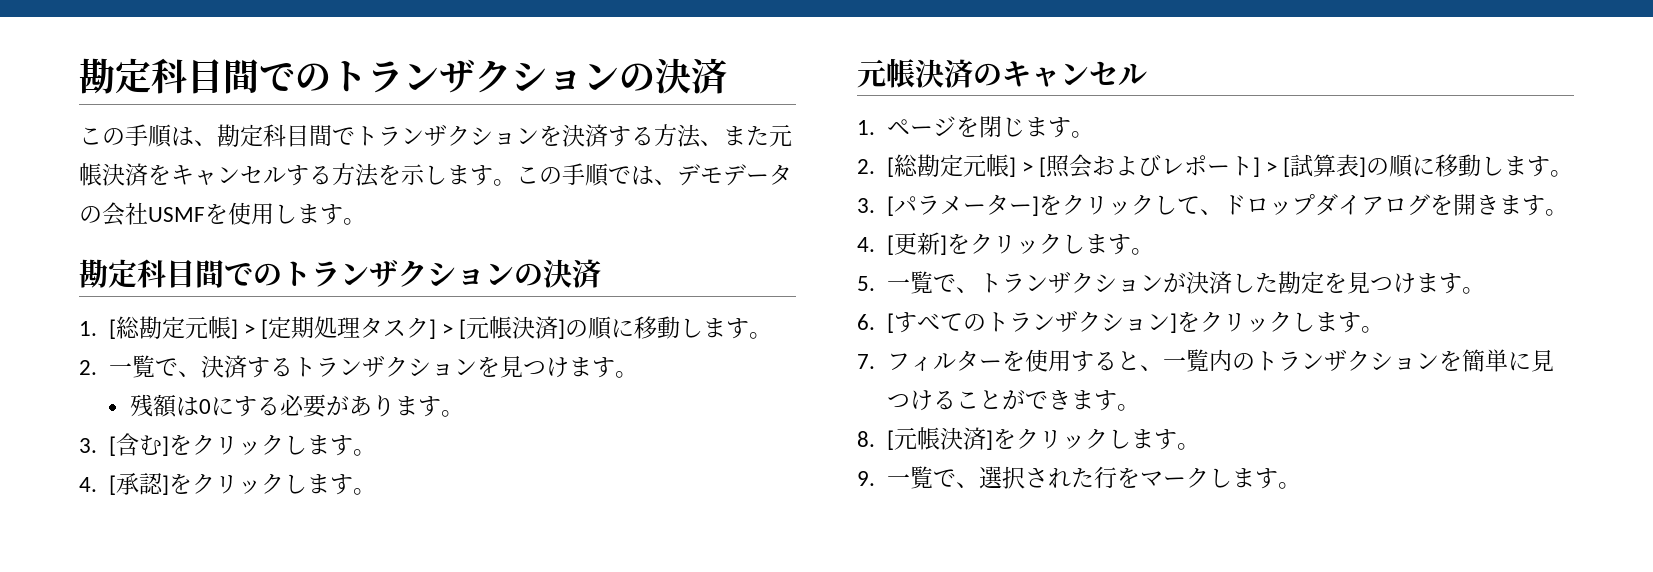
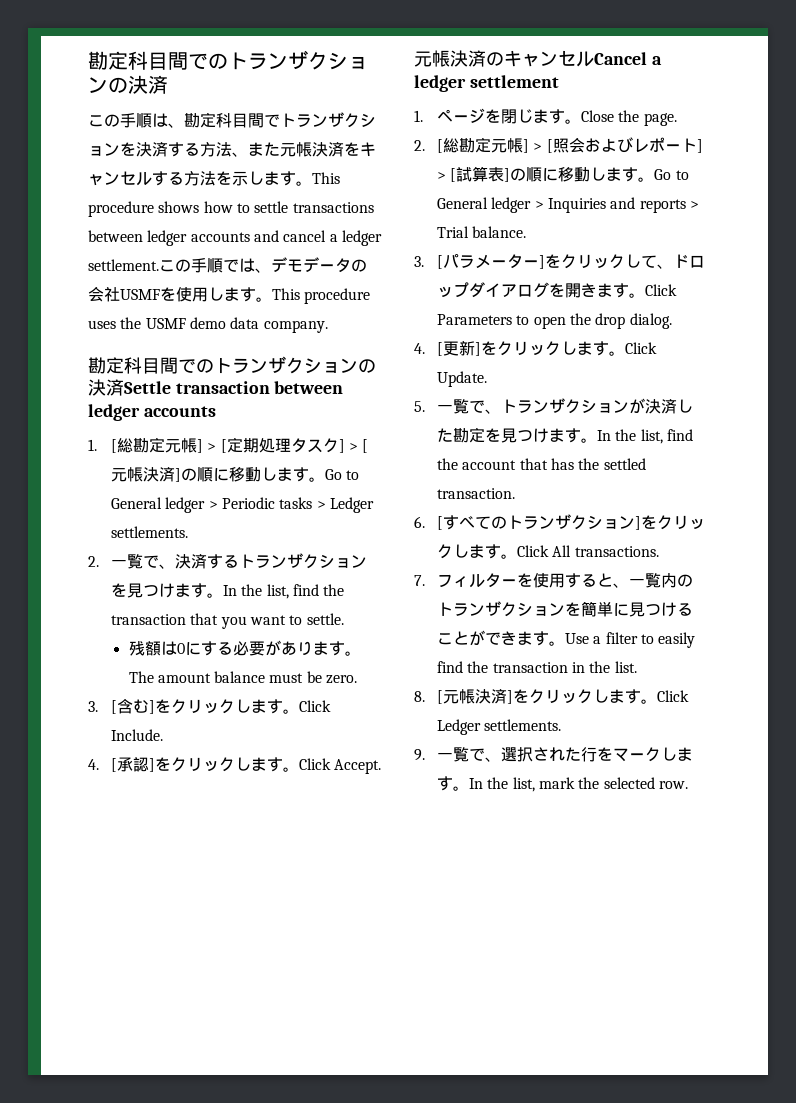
(516, 182) none -> [312,172,340,184] [88,201,374,217] [88,230,382,246] [88,259,159,271] This procedure shows how to settle transactions between ledger accounts and cancel a ledger settlement.
[79,259,601,288] // 勘定科目間でのトランザクションの決済 -> [272,288,371,304] [88,317,328,333] [88,356,376,374] [88,379,344,396] [88,404,216,421] This procedure uses the USMF demo data company. // 勘定科目間でのトランザクションの決済Settle transaction between ledger accounts
(773, 335) none -> [324,469,360,480] [110,497,374,513] [110,526,188,538] Go to General ledger > Periodic tasks > Ledger settlements.
(638, 374) none -> [222,584,345,599] [110,613,344,629] In the list, find the transaction that you want to settle.
(465, 413) none -> [128,671,358,684] The amount balance must be zero.
(376, 452) none -> [298,700,331,712] [110,729,163,741] Click Include.
(376, 491) none -> [298,758,382,774] Click Accept.
(1147, 74) none -> [594,52,662,65] [414,75,559,92] Cancel a ledger settlement
(1094, 134) none -> [580,110,677,126] Close the page.
(1574, 173) none -> [654,169,689,180] [436,197,699,213] [436,226,527,238] Go to General ledger > Inquiries and reports > Trial balance.
(1568, 212) none -> [644,284,677,296] [436,313,672,329] Click Parameters to open the drop dialog.
(1154, 251) none -> [624,342,657,354] [436,371,487,387] Click Update.
(1485, 290) none -> [596,429,693,444] [436,458,646,470] [436,488,515,499] In the list, find the account that has the settled transaction.
(1384, 329) none -> [516,545,659,557] Click All transactions.
(1140, 407) none -> [564,632,696,648] [436,661,637,673] Use a filter to easily find the transaction in the list.
(1200, 446) none -> [656,690,689,702] [436,719,562,735] Click Ledger settlements.
(1301, 485) none -> [468,777,688,792] In the list, mark the selected row.

